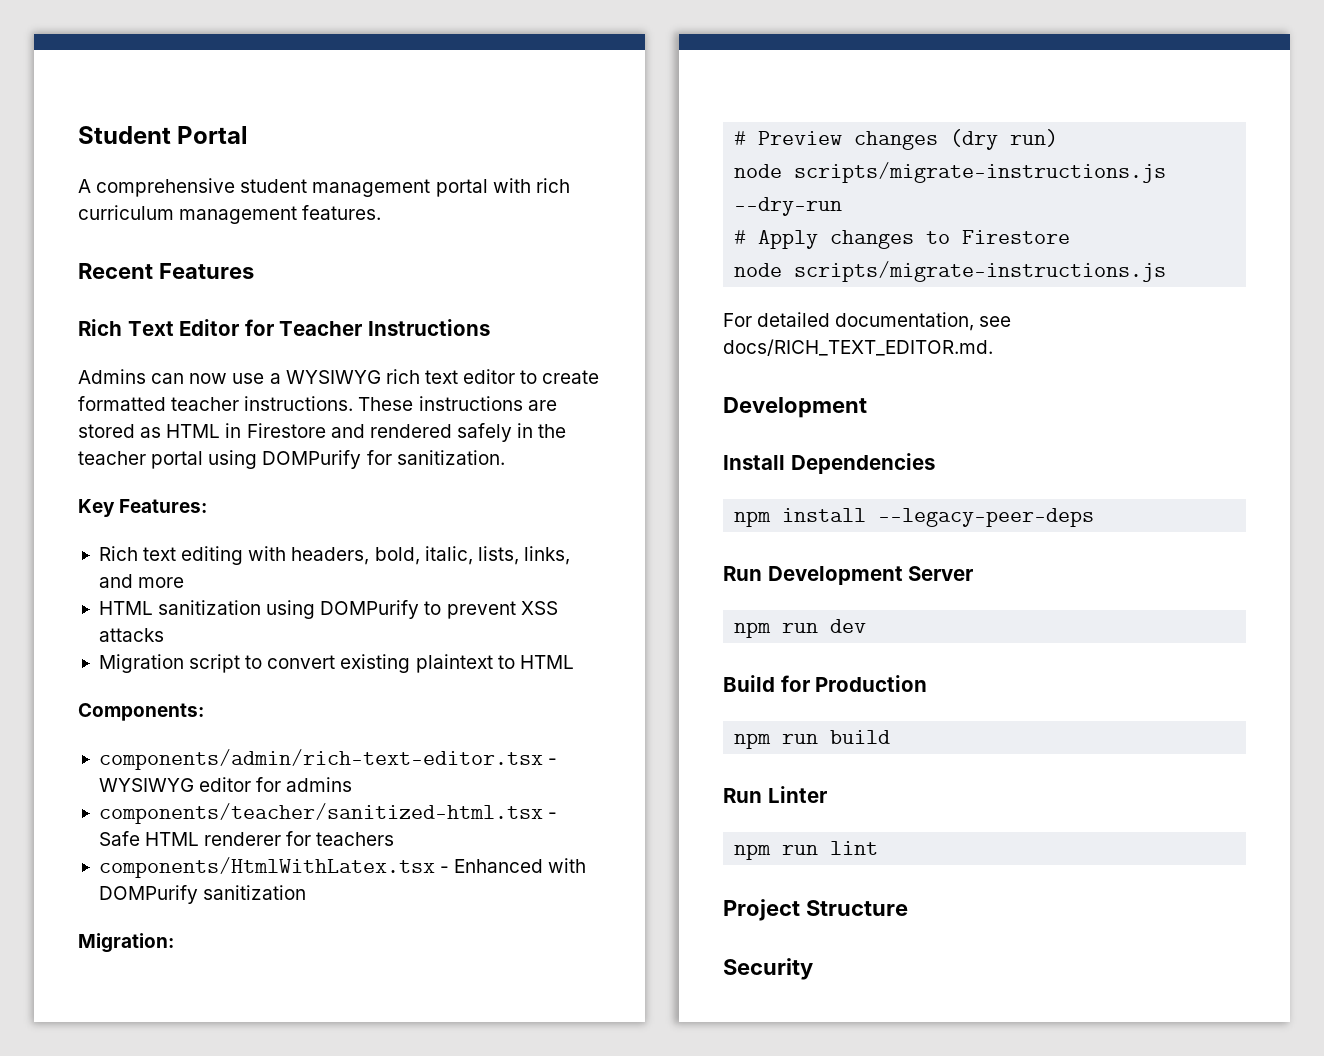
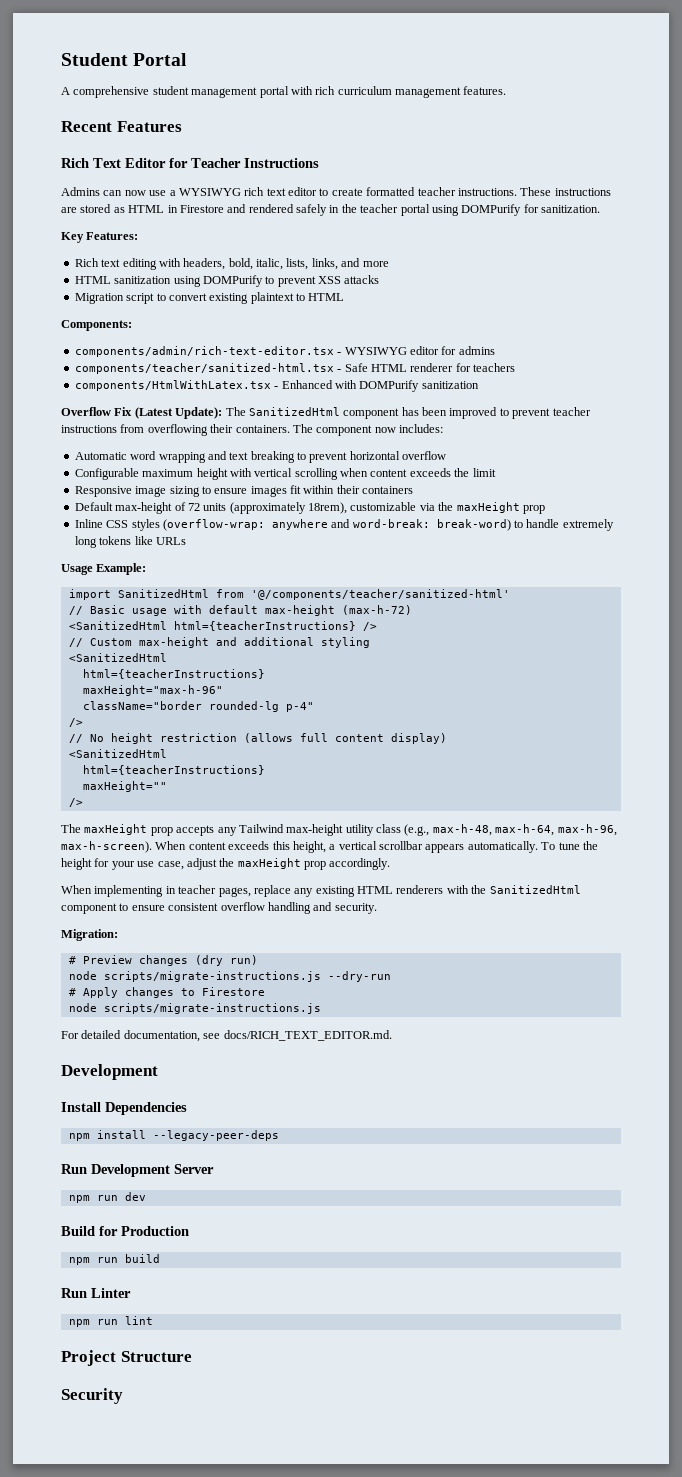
(307, 892) none -> [61,407,591,419] [61,424,443,436] [74,451,447,463] [74,468,496,480] [74,485,414,497] [74,502,545,514] [74,519,614,531] [74,536,186,548] [61,563,147,575] [68,589,510,600] [68,605,412,616] [68,621,377,631] [68,637,370,648] [68,653,167,662] [82,669,265,679] [82,685,223,696] [82,701,314,712] [68,718,83,727] [68,733,447,744] [68,749,167,758] [82,765,265,775] [82,781,167,792] [68,798,83,807] [61,824,617,836] [61,841,598,853] [61,858,391,870] [61,885,581,897] [61,902,377,914] // Overflow Fix (Latest Update): The SanitizedHtml component has been improved to prevent teacher instructions from overflowing their containers. The component now includes: // Automatic word wrapping and text breaking to prevent horizontal overflow // Configurable maximum height with vertical scrolling when content exceeds the limit // Responsive image sizing to ensure images fit within their containers // Default max-height of 72 units (approximately 18rem), customizable via the maxHeight prop // Inline CSS styles (overflow-wrap: anywhere and word-break: break-word) to handle extremely long tokens like URLs // Usage Example: // import SanitizedHtml from '@/components/teacher/sanitized-html' // // Basic usage with default max-height (max-h-72) // <SanitizedHtml html={teacherInstructions} /> // // Custom max-height and additional styling // <SanitizedHtml // html={teacherInstructions} // maxHeight="max-h-96" // className="border rounded-lg p-4" // /> // // No height restriction (allows full content display) // <SanitizedHtml // html={teacherInstructions} // maxHeight="" // /> // The maxHeight prop accepts any Tailwind max-height utility class (e.g., max-h-48, max-h-64, max-h-96, max-h-screen). When content exceeds this height, a vertical scrollbar appears automatically. To tune the height for your use case, adjust the maxHeight prop accordingly. // When implementing in teacher pages, replace any existing HTML renderers with the SanitizedHtml component to ensure consistent overflow handling and security.

